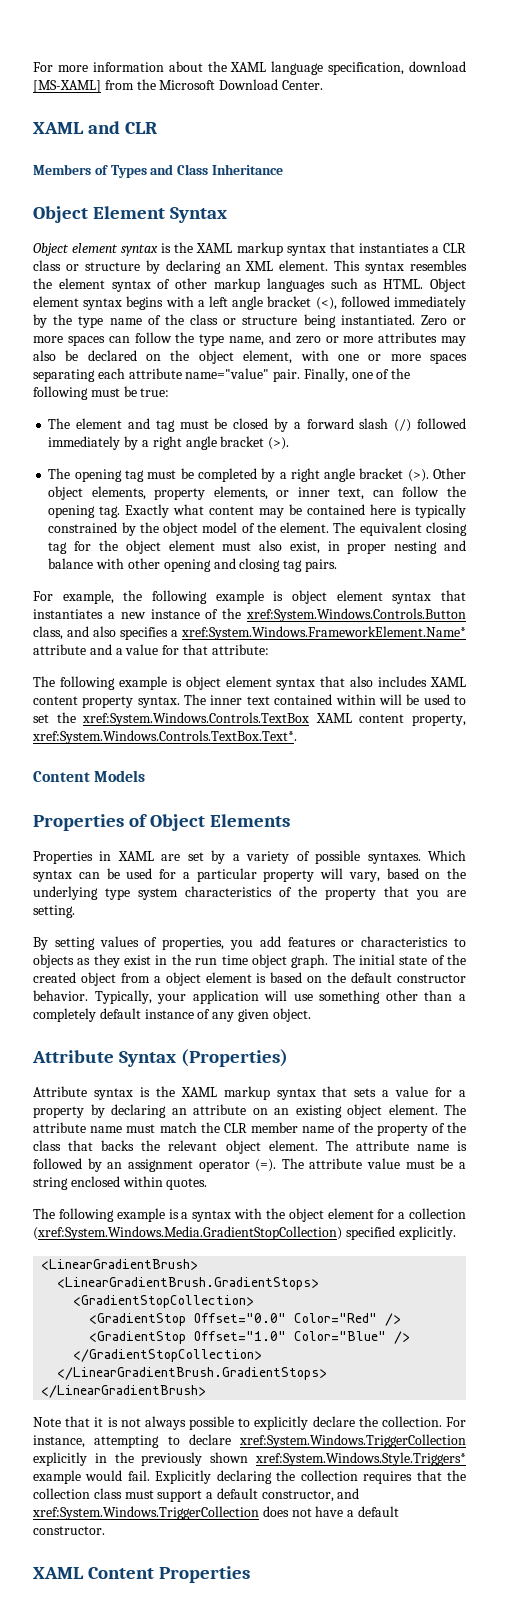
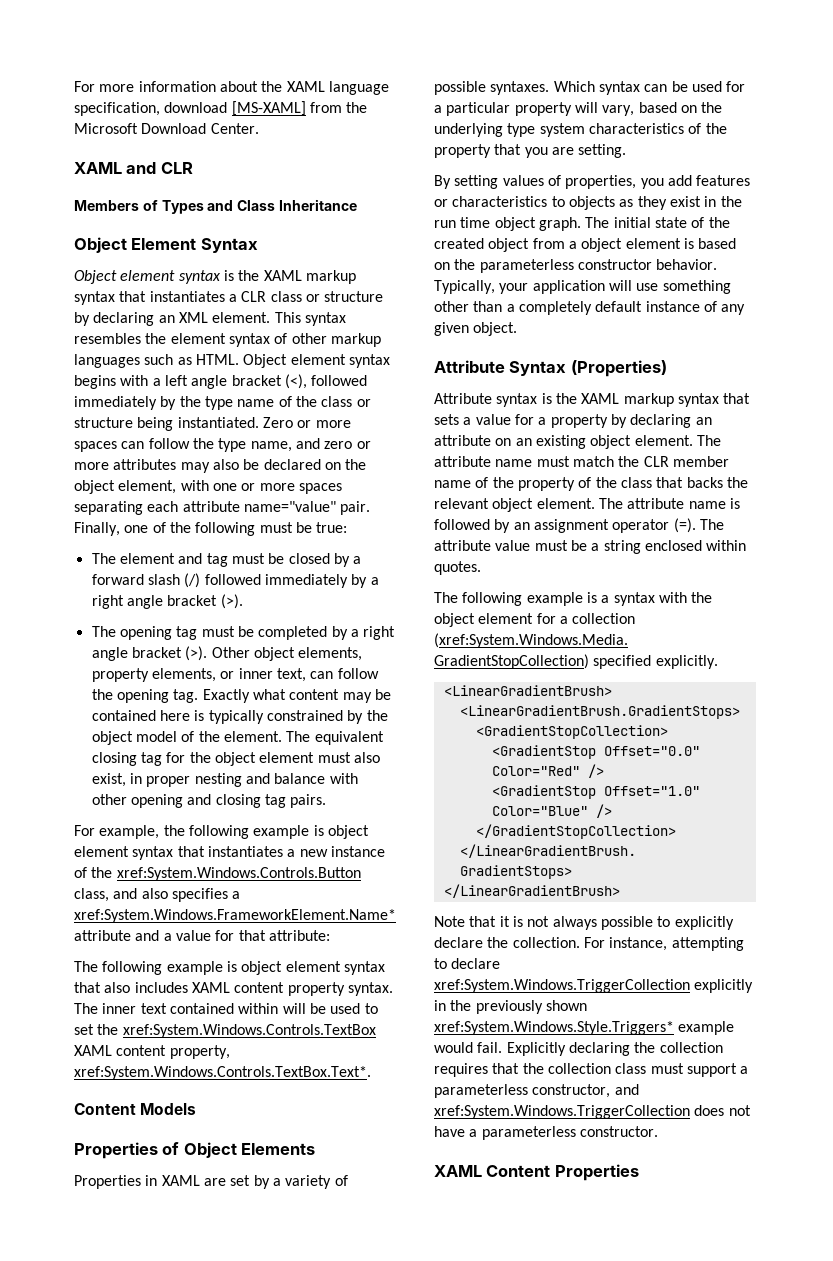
[351,972,393,983] default -> [479,259,574,273] parameterless
[216,1488,258,1499] default -> [434,1084,528,1098] parameterless
[357,1506,399,1517] default -> [481,1126,576,1140] parameterless

